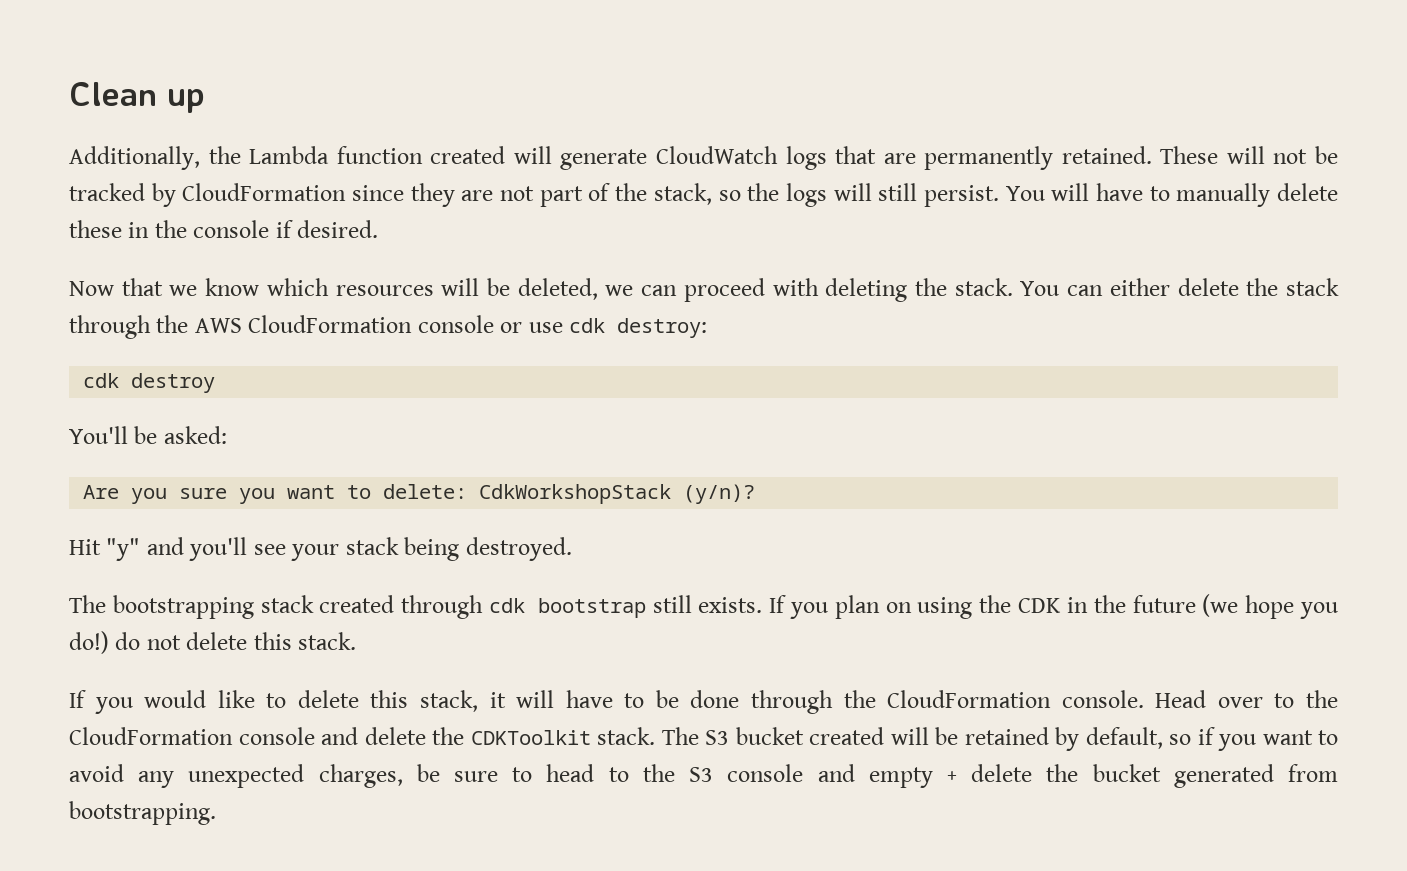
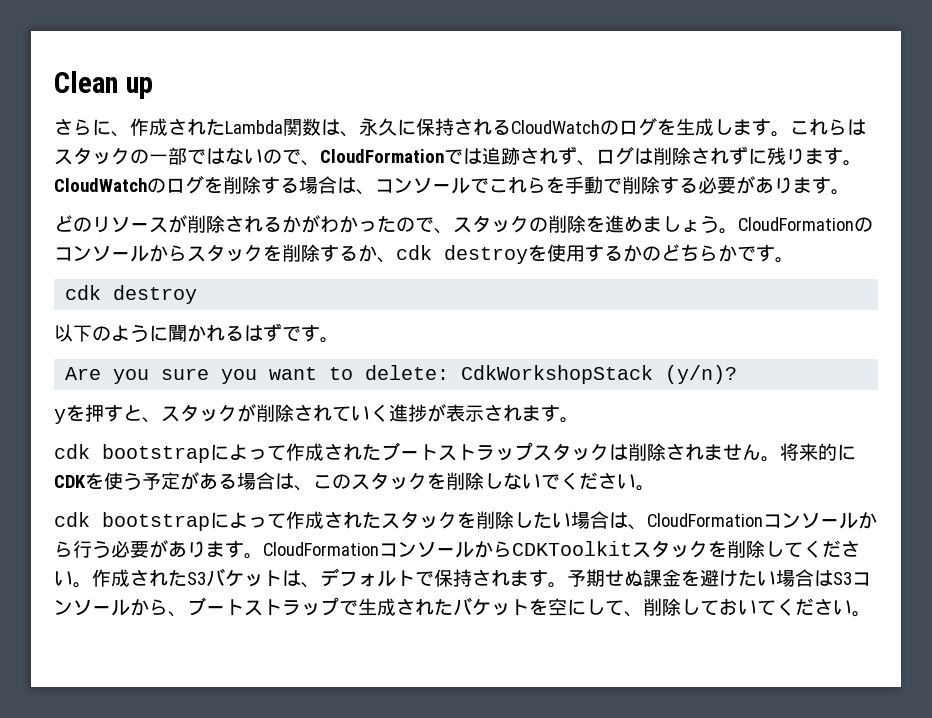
[69,146,1338,170] [69,183,1338,207] [69,220,379,238] [69,278,1339,302] [69,315,708,339] [83,373,216,393] [69,426,227,444] Additionally, the Lambda function created will generate CloudWatch logs that are permanently retained. These will not be tracked by CloudFormation since they are not part of the stack, so the logs will still persist. You will have to manually delete these in the console if desired. // Now that we know which resources will be deleted, we can proceed with deleting the stack. You can either delete the stack through the AWS CloudFormation console or use cdk destroy: // cdk destroy // You'll be asked: -> [54,118,866,137] [54,146,862,166] [54,176,850,195] [54,215,873,234] [54,244,794,264] [65,285,198,304] [54,323,339,343] さらに、作成されたLambda関数は、永久に保持されるCloudWatchのログを生成します。これらはスタックの一部ではないので、CloudFormationでは追跡されず、ログは削除されずに残ります。CloudWatchのログを削除する場合は、コンソールでこれらを手動で削除する必要があります。 // どのリソースが削除されるかがわかったので、スタックの削除を進めましょう。CloudFormationのコンソールからスタックを削除するか、cdk destroyを使用するかのどちらかです。 // cdk destroy // 以下のように聞かれるはずです。
[69,537,572,561] [69,594,1339,619] [69,631,357,654] [69,690,1338,714] [69,727,1338,751] [69,764,1338,788] [69,801,216,825] Hit "y" and you'll see your stack being destroyed. // The bootstrapping stack created through cdk bootstrap still exists. If you plan on using the CDK in the future (we hope you do!) do not delete this stack. // If you would like to delete this stack, it will have to be done through the CloudFormation console. Head over to the CloudFormation console and delete the CDKToolkit stack. The S3 bucket created will be retained by default, so if you want to avoid any unexpected charges, be sure to head to the S3 console and empty + delete the bucket generated from bootstrapping. -> [54,404,579,424] [54,442,856,463] [54,472,655,491] [54,511,877,531] [54,540,860,559] [54,568,871,588] [54,597,871,617] yを押すと、スタックが削除されていく進捗が表示されます。 // cdk bootstrapによって作成されたブートストラップスタックは削除されません。将来的にCDKを使う予定がある場合は、このスタックを削除しないでください。 // cdk bootstrapによって作成されたスタックを削除したい場合は、CloudFormationコンソールから行う必要があります。CloudFormationコンソールからCDKToolkitスタックを削除してください。作成されたS3バケットは、デフォルトで保持されます。予期せぬ課金を避けたい場合はS3コンソールから、ブートストラップで生成されたバケットを空にして、削除しておいてください。

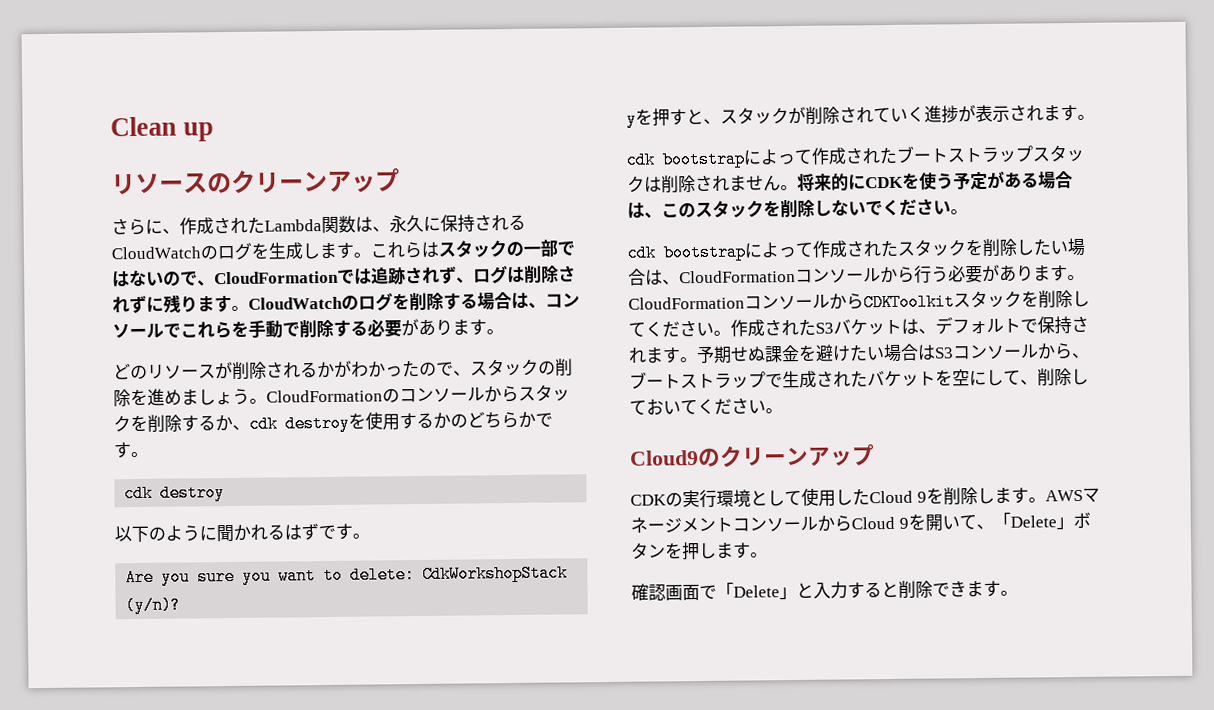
(153, 88) none -> [111,168,400,195] // リソースのクリーンアップ
(871, 614) none -> [630,444,875,468] [630,487,1100,509] [630,511,1091,534] [631,542,768,561] [631,580,1018,601] // Cloud9のクリーンアップ // CDKの実行環境として使用したCloud 9を削除します。AWSマネージメントコンソールからCloud 9を開いて、「Delete」ボタンを押します。 // 確認画面で「Delete」と入力すると削除できます。

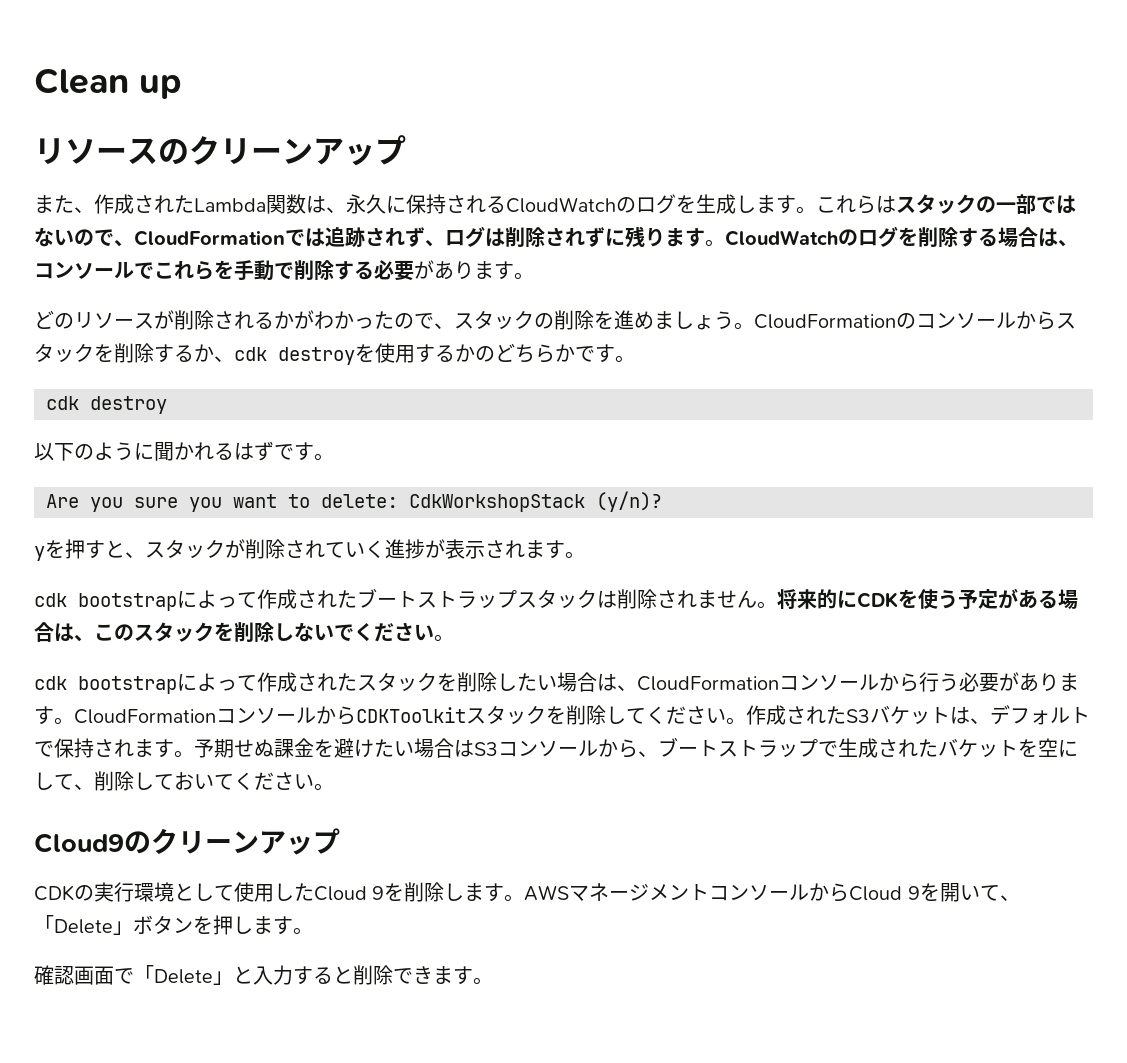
[111,218,163,236] さらに -> [34,195,74,213] また

